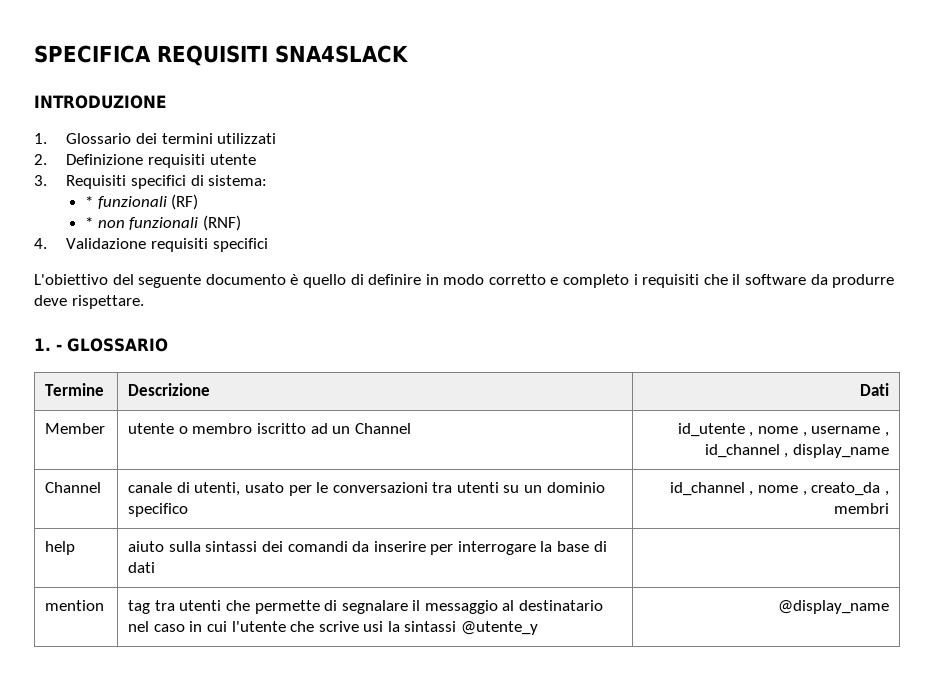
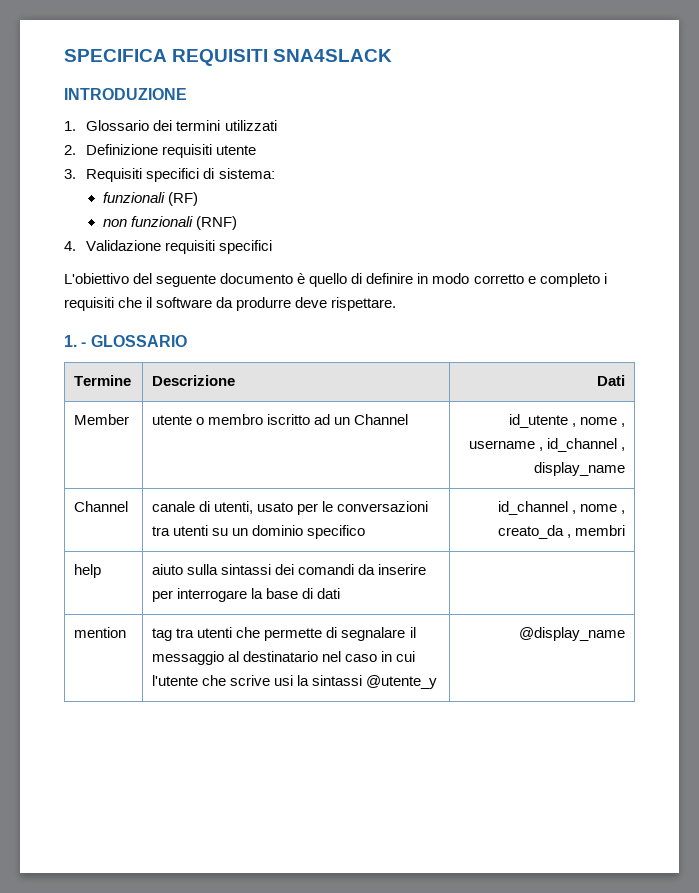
[85,196,94,207] * -> (275, 173) none
[85,217,94,228] * -> (198, 199) none

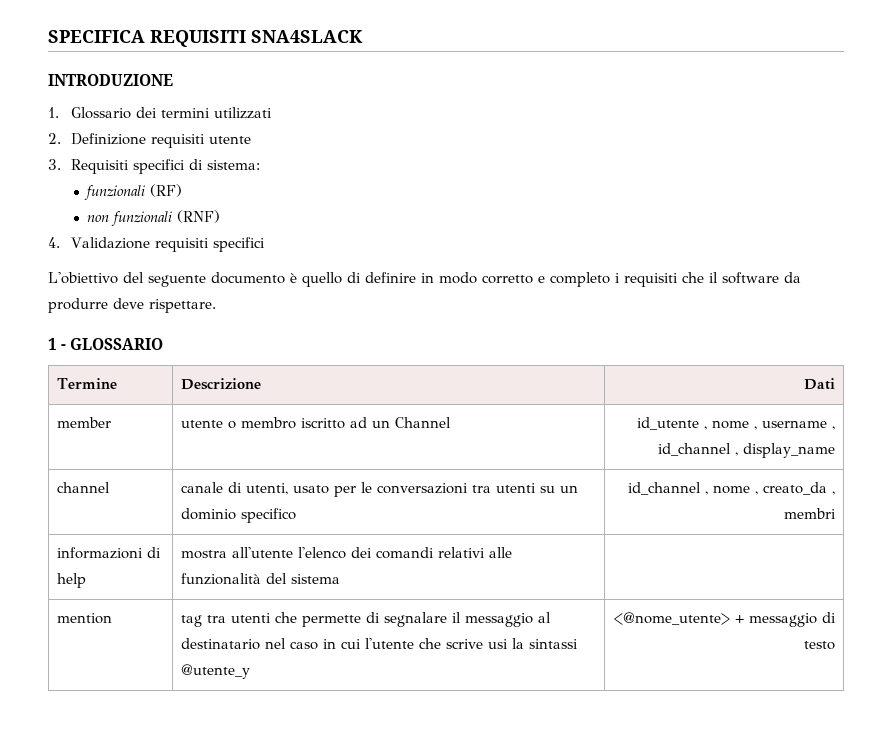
[64,335,77,347] 1. -> [48,338,57,350] 1
[74,414,130,425] Member -> [57,417,112,428] member
[74,501,129,512] Channel -> [57,482,111,493] channel
(625, 530) none -> [57,547,162,559] informazioni di
[152,564,427,575] [152,588,341,602] aiuto sulla sintassi dei comandi da inserire per interrogare la base di dati -> [181,547,513,559] [181,573,341,585] mostra all'utente l'elenco dei comandi relativi alle funzionalità del sistema
[518,627,625,641] @display_name -> [613,612,836,627] [803,641,835,650] <@nome_utente> + messaggio di testo

